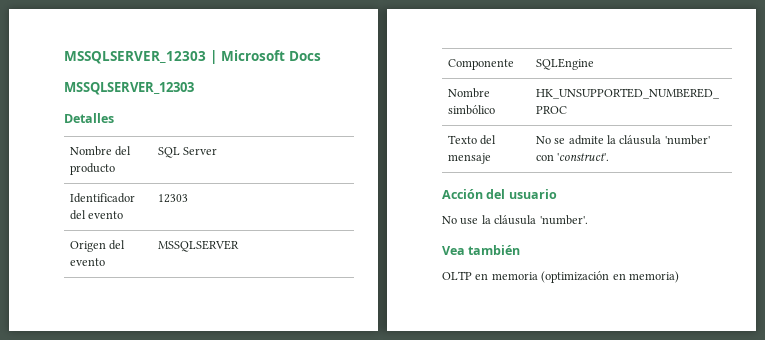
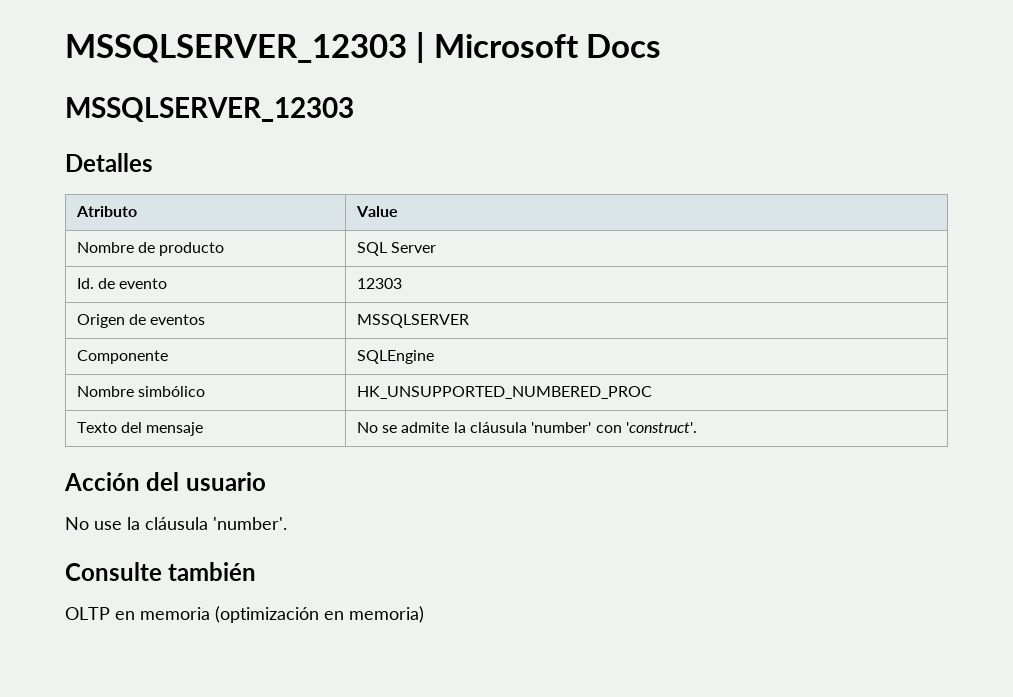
[69,146,132,156] // Nombre del -> [75,206,137,217] [355,206,398,217] [76,242,155,253] // Atributo | Value // Nombre de
[69,193,135,203] [69,210,86,220] Identificador del -> [76,278,115,289] Id. de
[109,240,126,250] [69,258,105,266] del evento -> [128,314,206,325] de eventos
[442,246,465,255] Vea -> [65,562,162,581] Consulte

